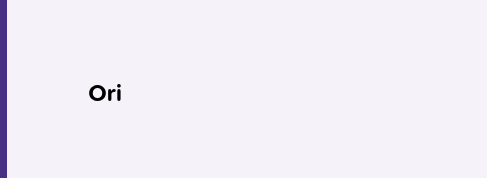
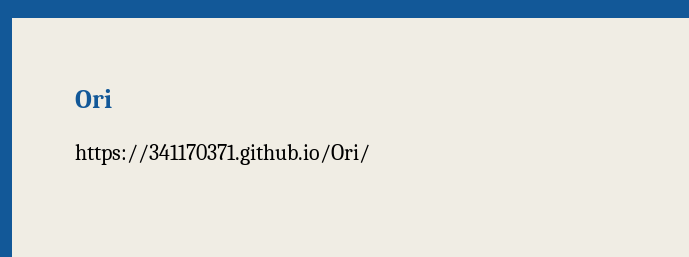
(122, 92) none -> [75,144,370,165] // https://341170371.github.io/Ori/

